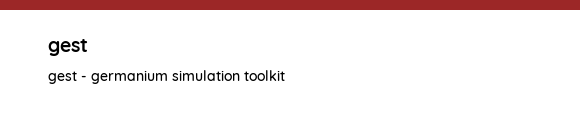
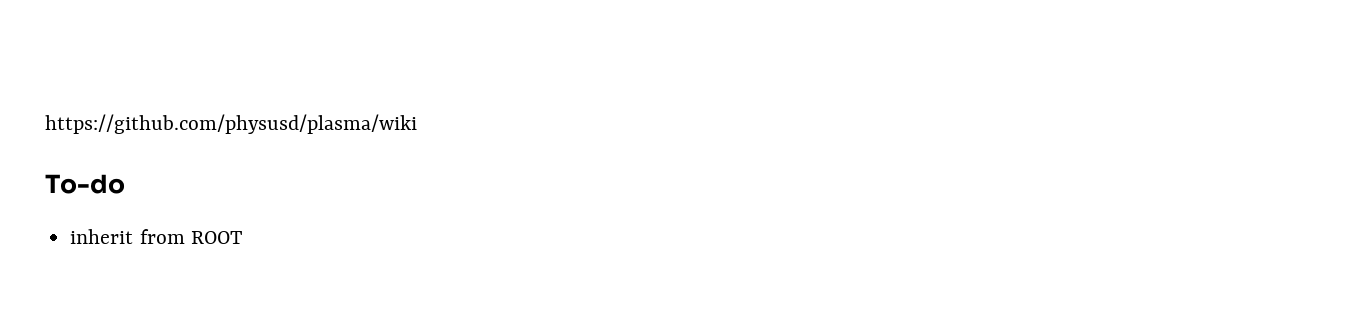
[48,39,88,56] [48,70,285,84] gest // gest - germanium simulation toolkit -> [45,114,417,134] [45,174,125,194] [70,229,242,244] https://github.com/physusd/plasma/wiki // To-do // inherit from ROOT

